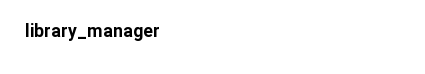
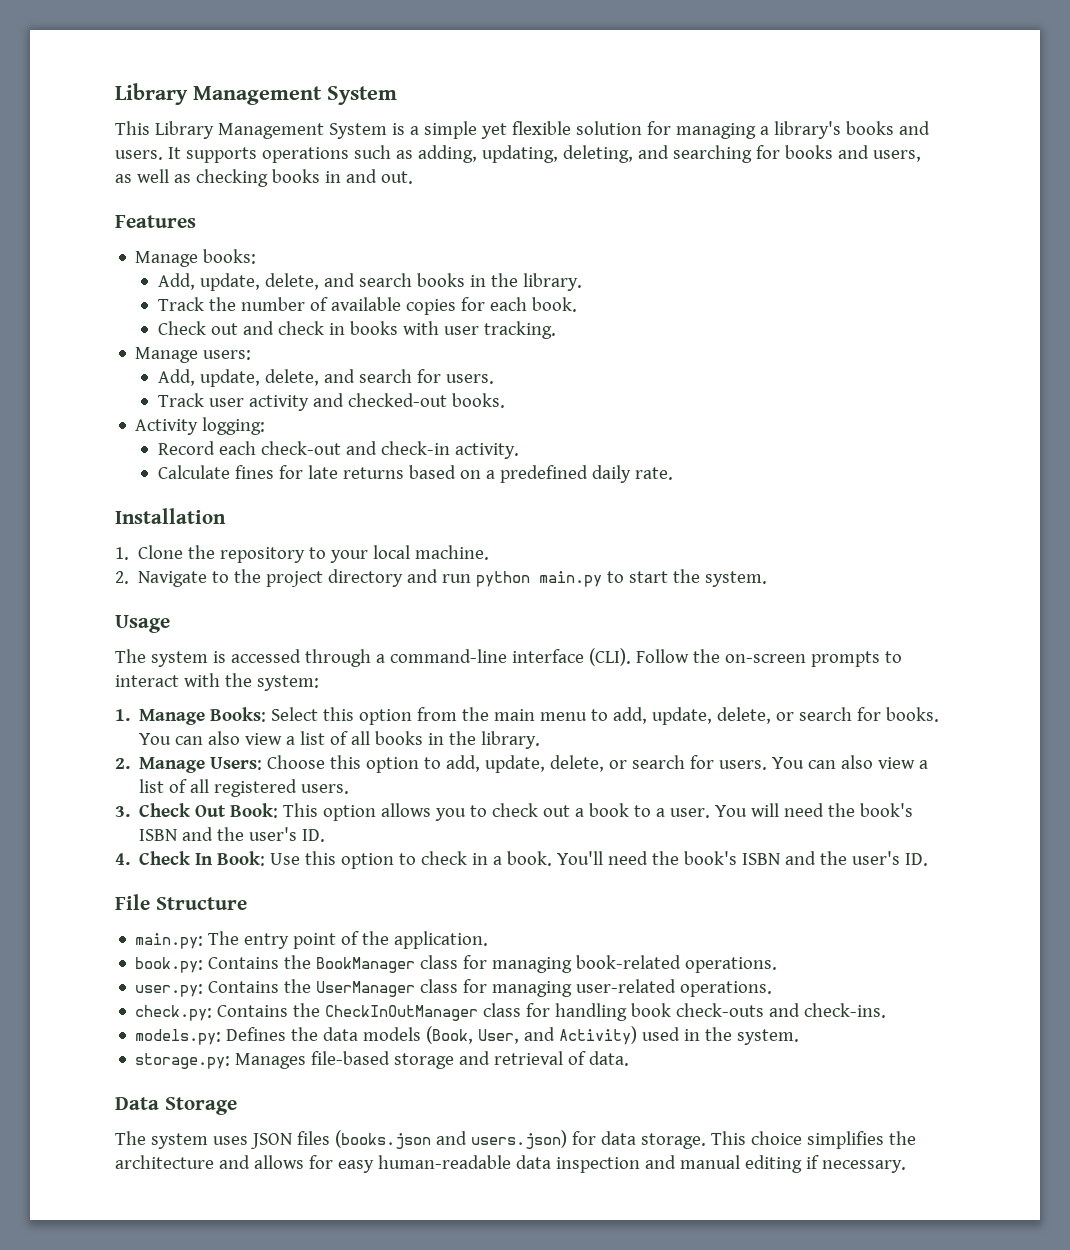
[25,23,160,41] library_manager -> [115,83,397,105] [115,121,930,139] [115,145,921,163] [115,169,413,187] [115,215,196,228] [135,249,257,267] [158,273,583,291] [158,297,578,315] [158,321,557,339] [135,347,252,363] [158,369,495,387] [158,393,506,411] [135,417,266,435] [158,441,520,459] [158,465,674,483] [115,508,226,524] [115,545,490,563] [115,569,768,587] [115,615,170,633] [115,648,902,667] [115,673,319,691] [115,707,940,725] [139,731,541,749] [115,755,929,773] [139,779,350,797] [115,803,914,821] [139,827,326,842] [115,851,929,869] [115,894,247,910] [135,931,489,949] [135,955,778,973] [135,979,773,997] [135,1003,887,1021] [135,1026,800,1045] [135,1051,630,1069] [115,1097,237,1115] [115,1130,916,1149] [115,1155,906,1173] Library Management System // This Library Management System is a simple yet flexible solution for managing a library's books and users. It supports operations such as adding, updating, deleting, and searching for books and users, as well as checking books in and out. // Features // Manage books: // Add, update, delete, and search books in the library. // Track the number of available copies for each book. // Check out and check in books with user tracking. // Manage users: // Add, update, delete, and search for users. // Track user activity and checked-out books. // Activity logging: // Record each check-out and check-in activity. // Calculate fines for late returns based on a predefined daily rate. // Installation // 1. Clone the repository to your local machine. // 2. Navigate to the project directory and run python main.py to start the system. // Usage // The system is accessed through a command-line interface (CLI). Follow the on-screen prompts to interact with the system: // 1. Manage Books: Select this option from the main menu to add, update, delete, or search for books. You can also view a list of all books in the library. // 2. Manage Users: Choose this option to add, update, delete, or search for users. You can also view a list of all registered users. // 3. Check Out Book: This option allows you to check out a book to a user. You will need the book's ISBN and the user's ID. // 4. Check In Book: Use this option to check in a book. You'll need the book's ISBN and the user's ID. // File Structure // main.py: The entry point of the application. // book.py: Contains the BookManager class for managing book-related operations. // user.py: Contains the UserManager class for managing user-related operations. // check.py: Contains the CheckInOutManager class for handling book check-outs and check-ins. // models.py: Defines the data models (Book, User, and Activity) used in the system. // storage.py: Manages file-based storage and retrieval of data. // Data Storage // The system uses JSON files (books.json and users.json) for data storage. This choice simplifies the architecture and allows for easy human-readable data inspection and manual editing if necessary.

